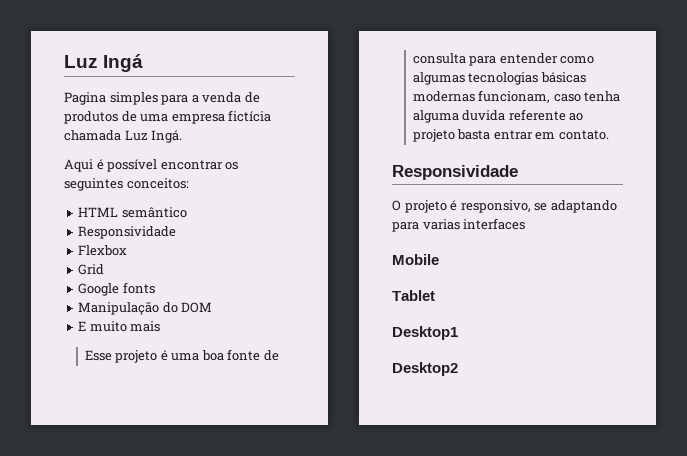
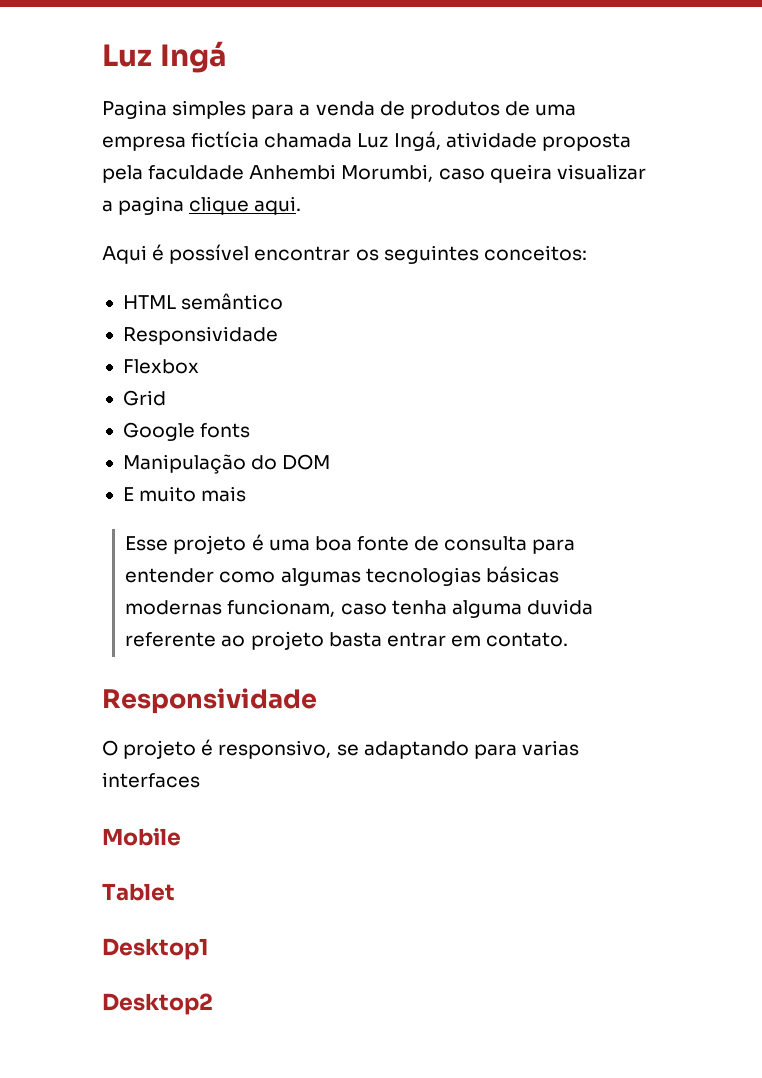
[151,130,183,143] Ingá. -> [393,131,631,151] [102,164,646,183] [102,196,302,215] Ingá, atividade proposta pela faculdade Anhembi Morumbi, caso queira visualizar a pagina clique aqui.

